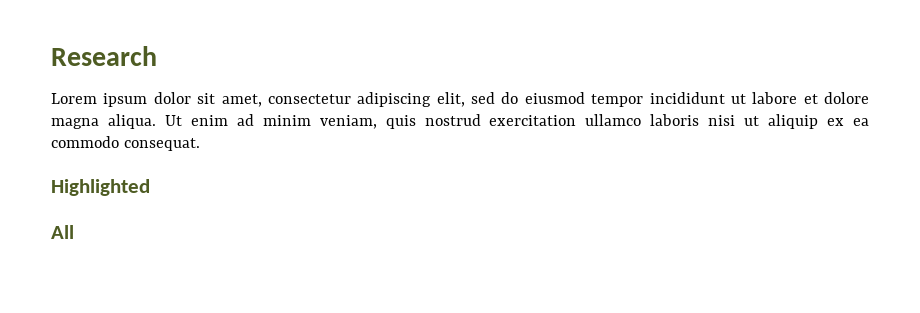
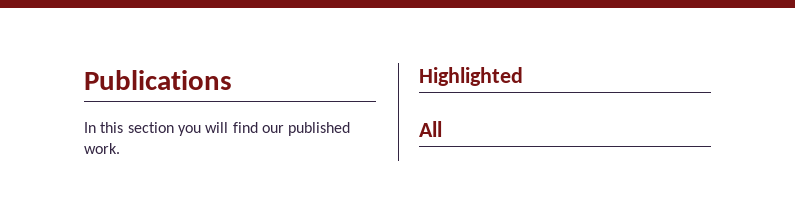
[51,46,157,66] [51,92,869,107] [51,114,869,129] [51,136,200,151] Research // Lorem ipsum dolor sit amet, consectetur adipiscing elit, sed do eiusmod tempor incididunt ut labore et dolore magna aliqua. Ut enim ad minim veniam, quis nostrud exercitation ullamco laboris nisi ut aliquip ex ea commodo consequat. -> [84,70,232,90] [84,122,351,136] [84,143,120,154] Publications // In this section you will find our published work.

